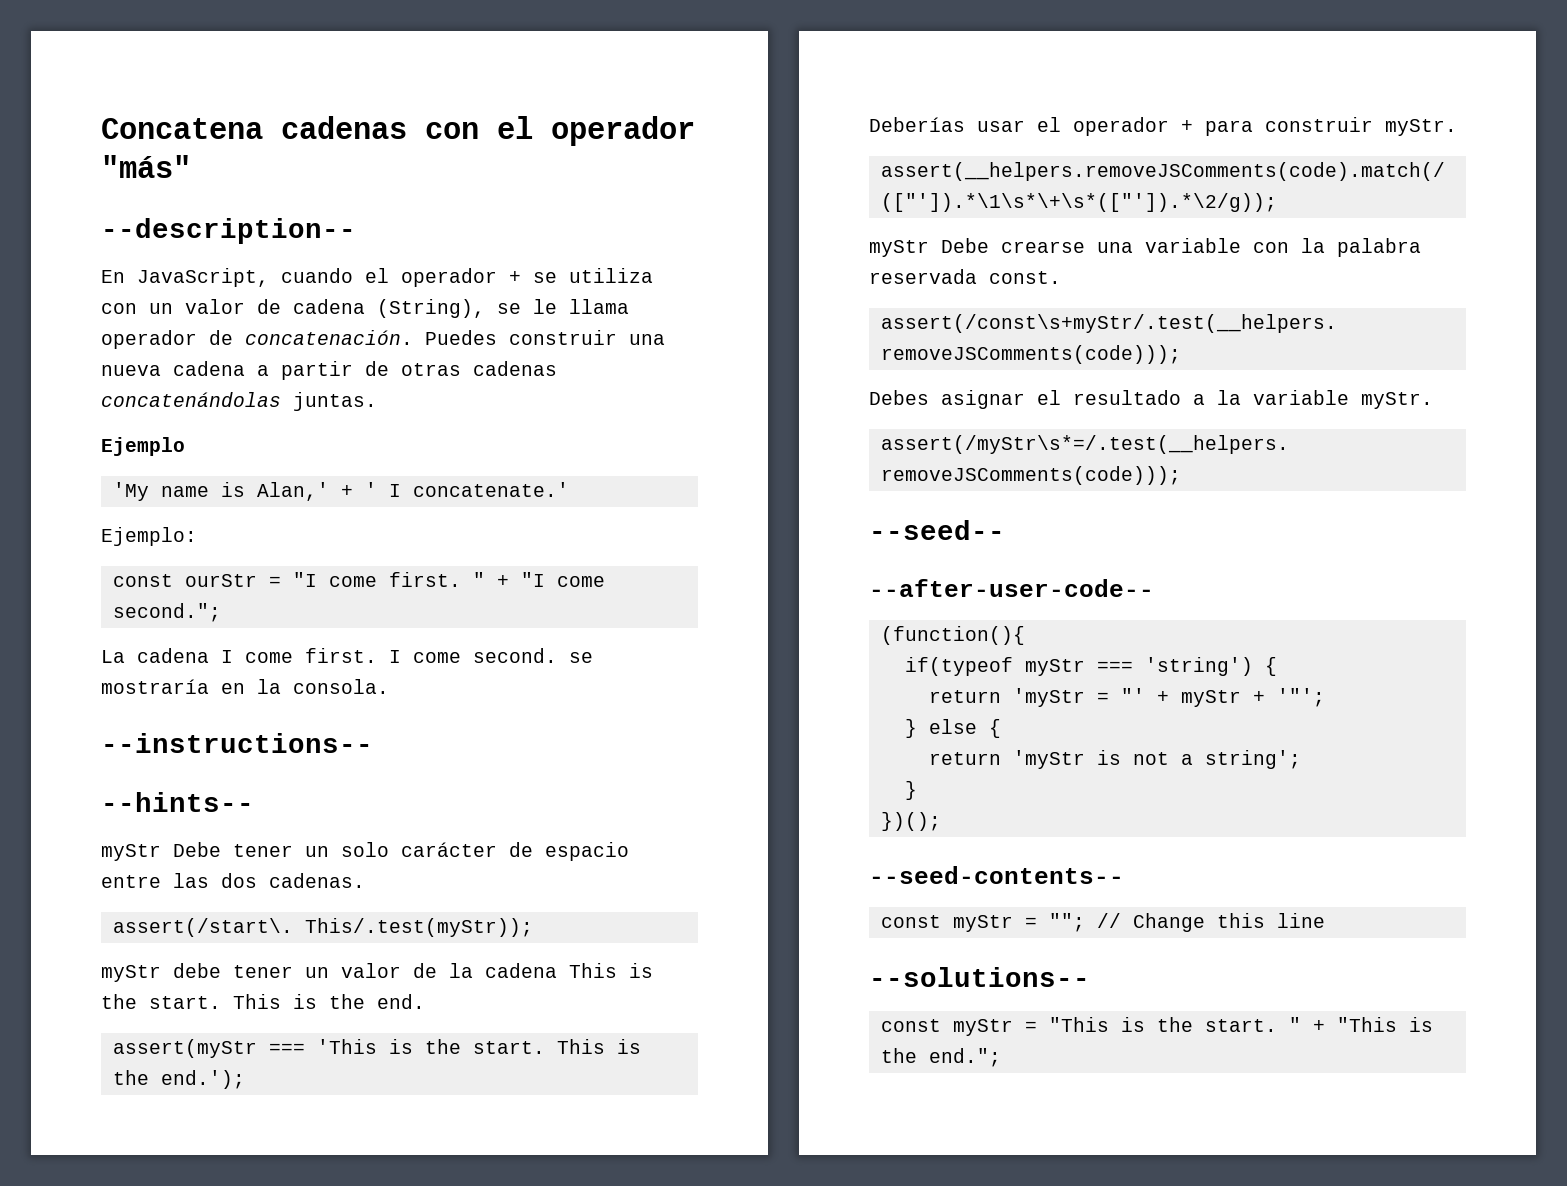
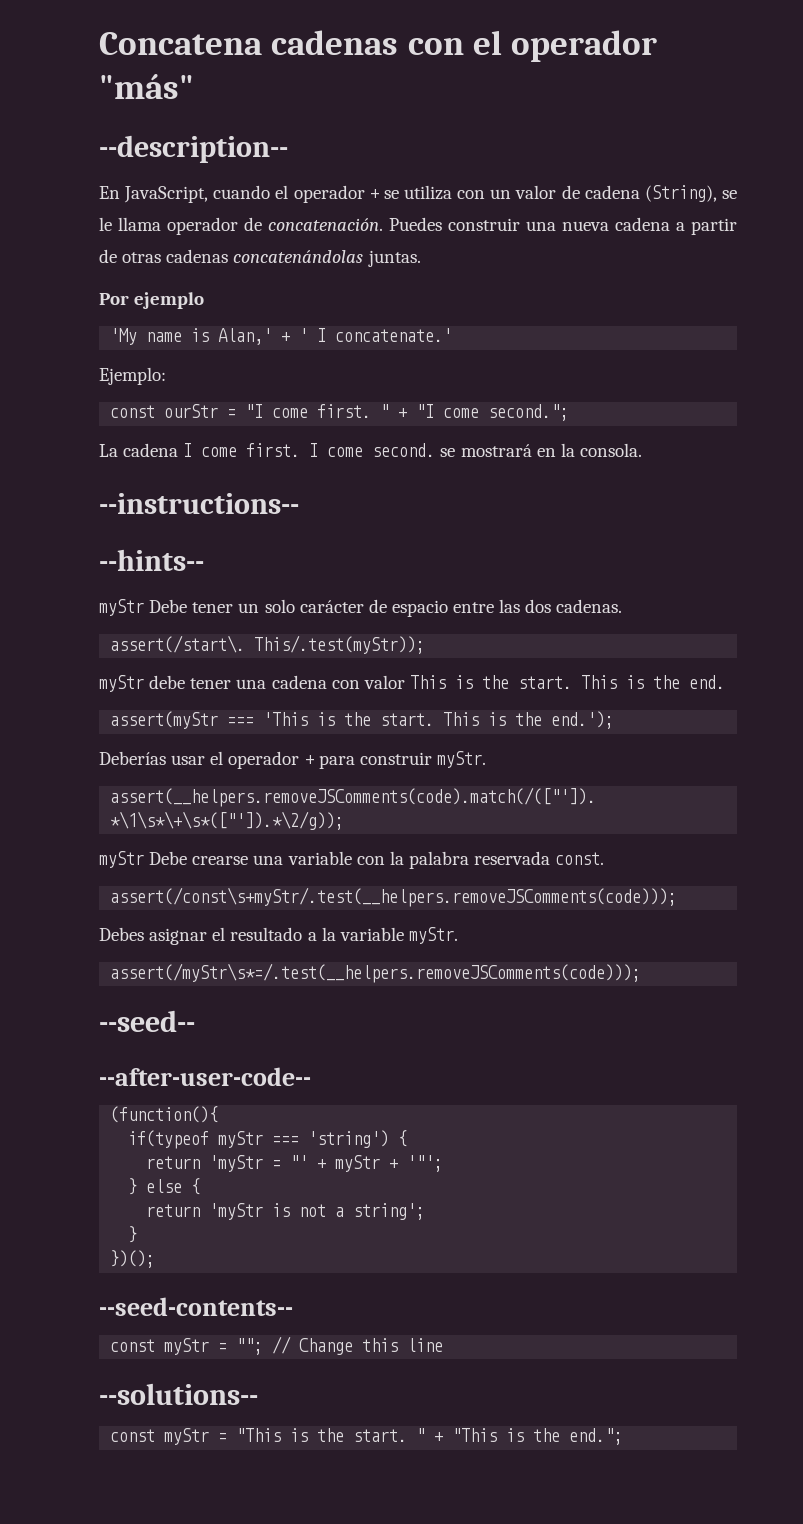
[101,437,185,456] Ejemplo -> [99,292,205,309] Por ejemplo
[101,679,209,694] mostraría -> [460,444,532,457] mostrará
[305,963,557,978] un valor de la cadena -> [236,675,405,689] una cadena con valor

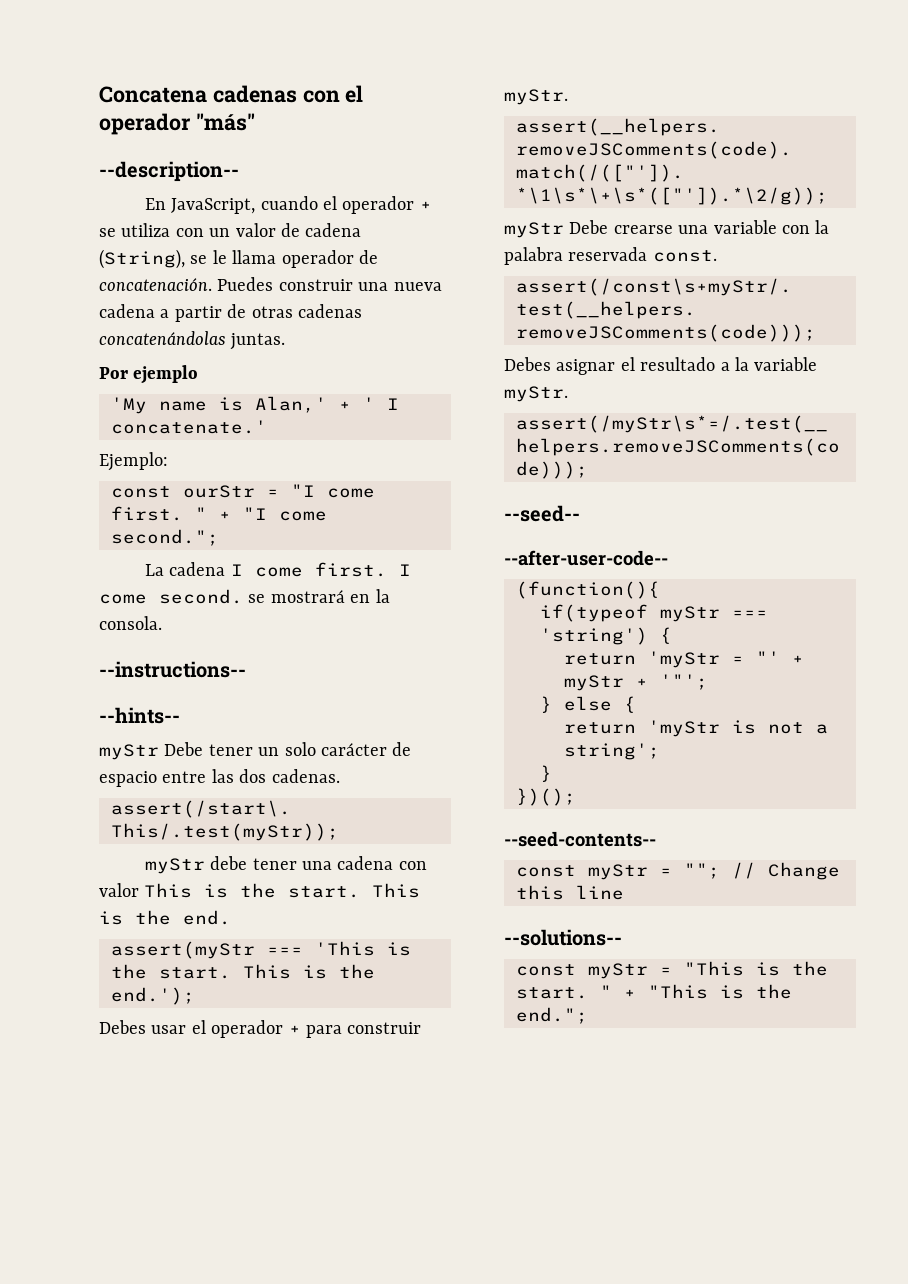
[99,751,166,765] Deberías -> [99,1020,146,1034] Debes

